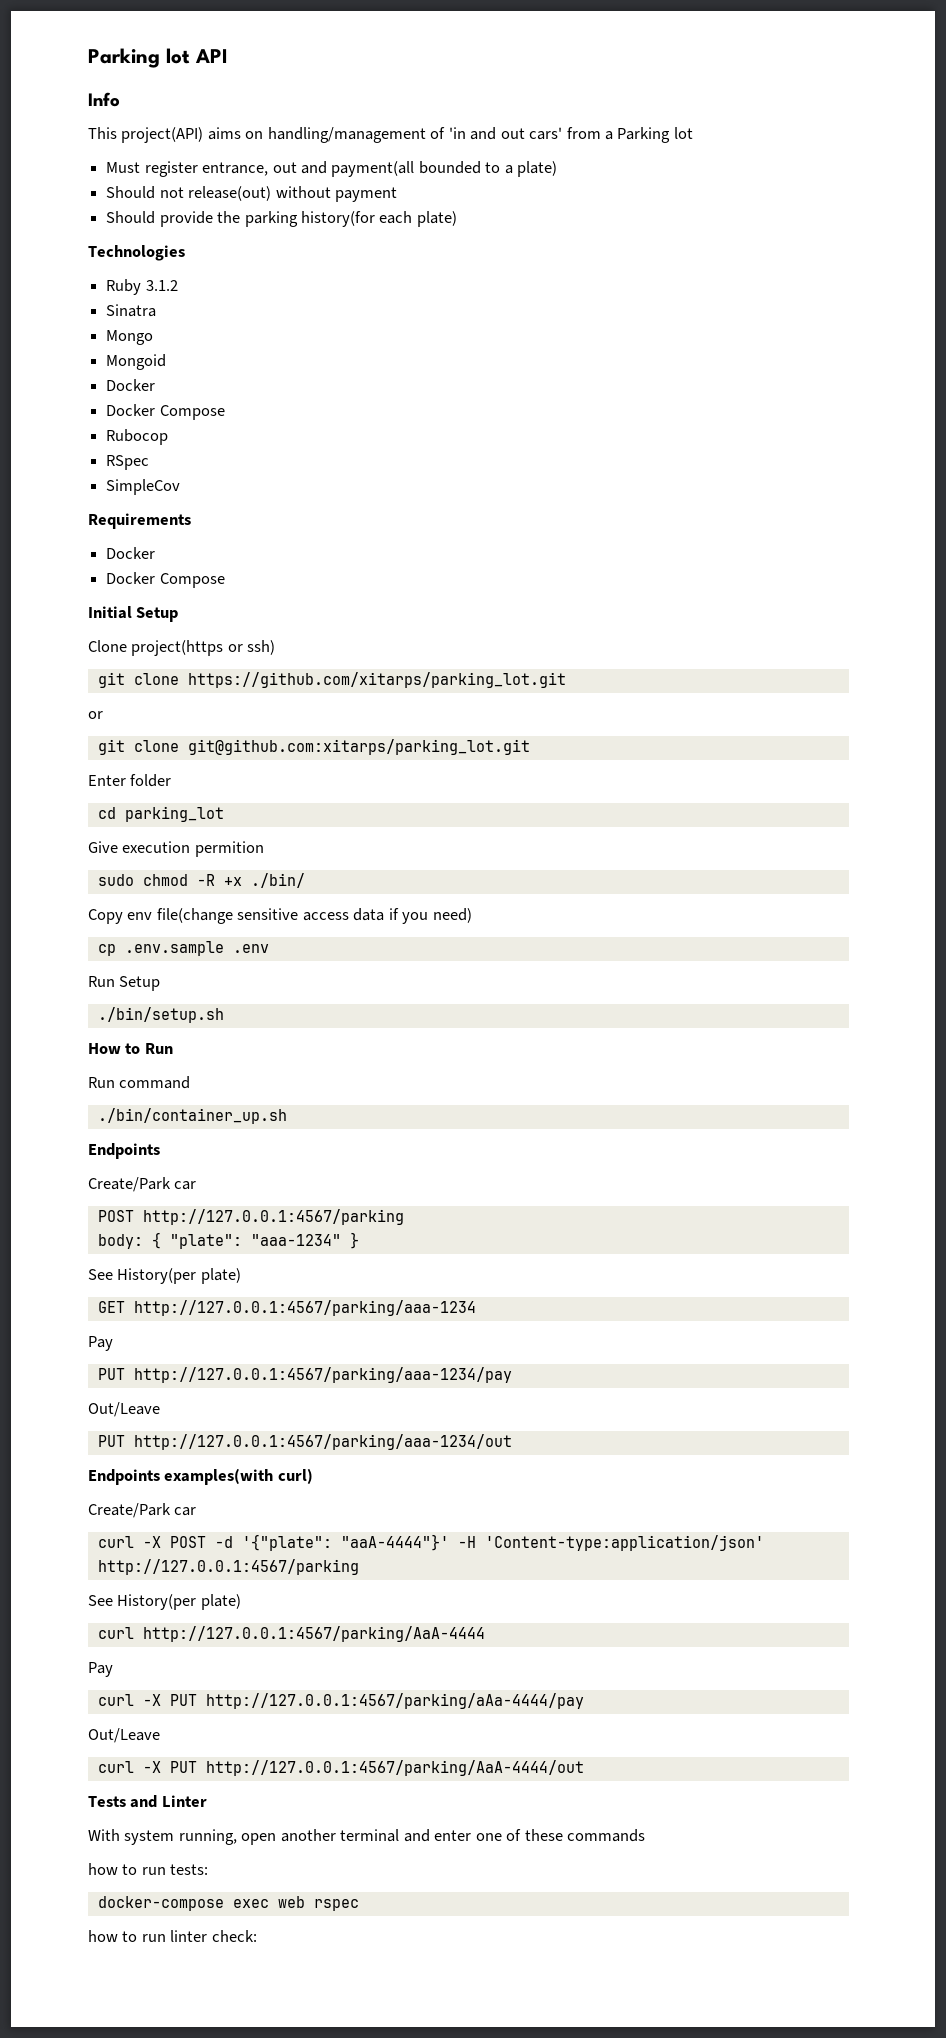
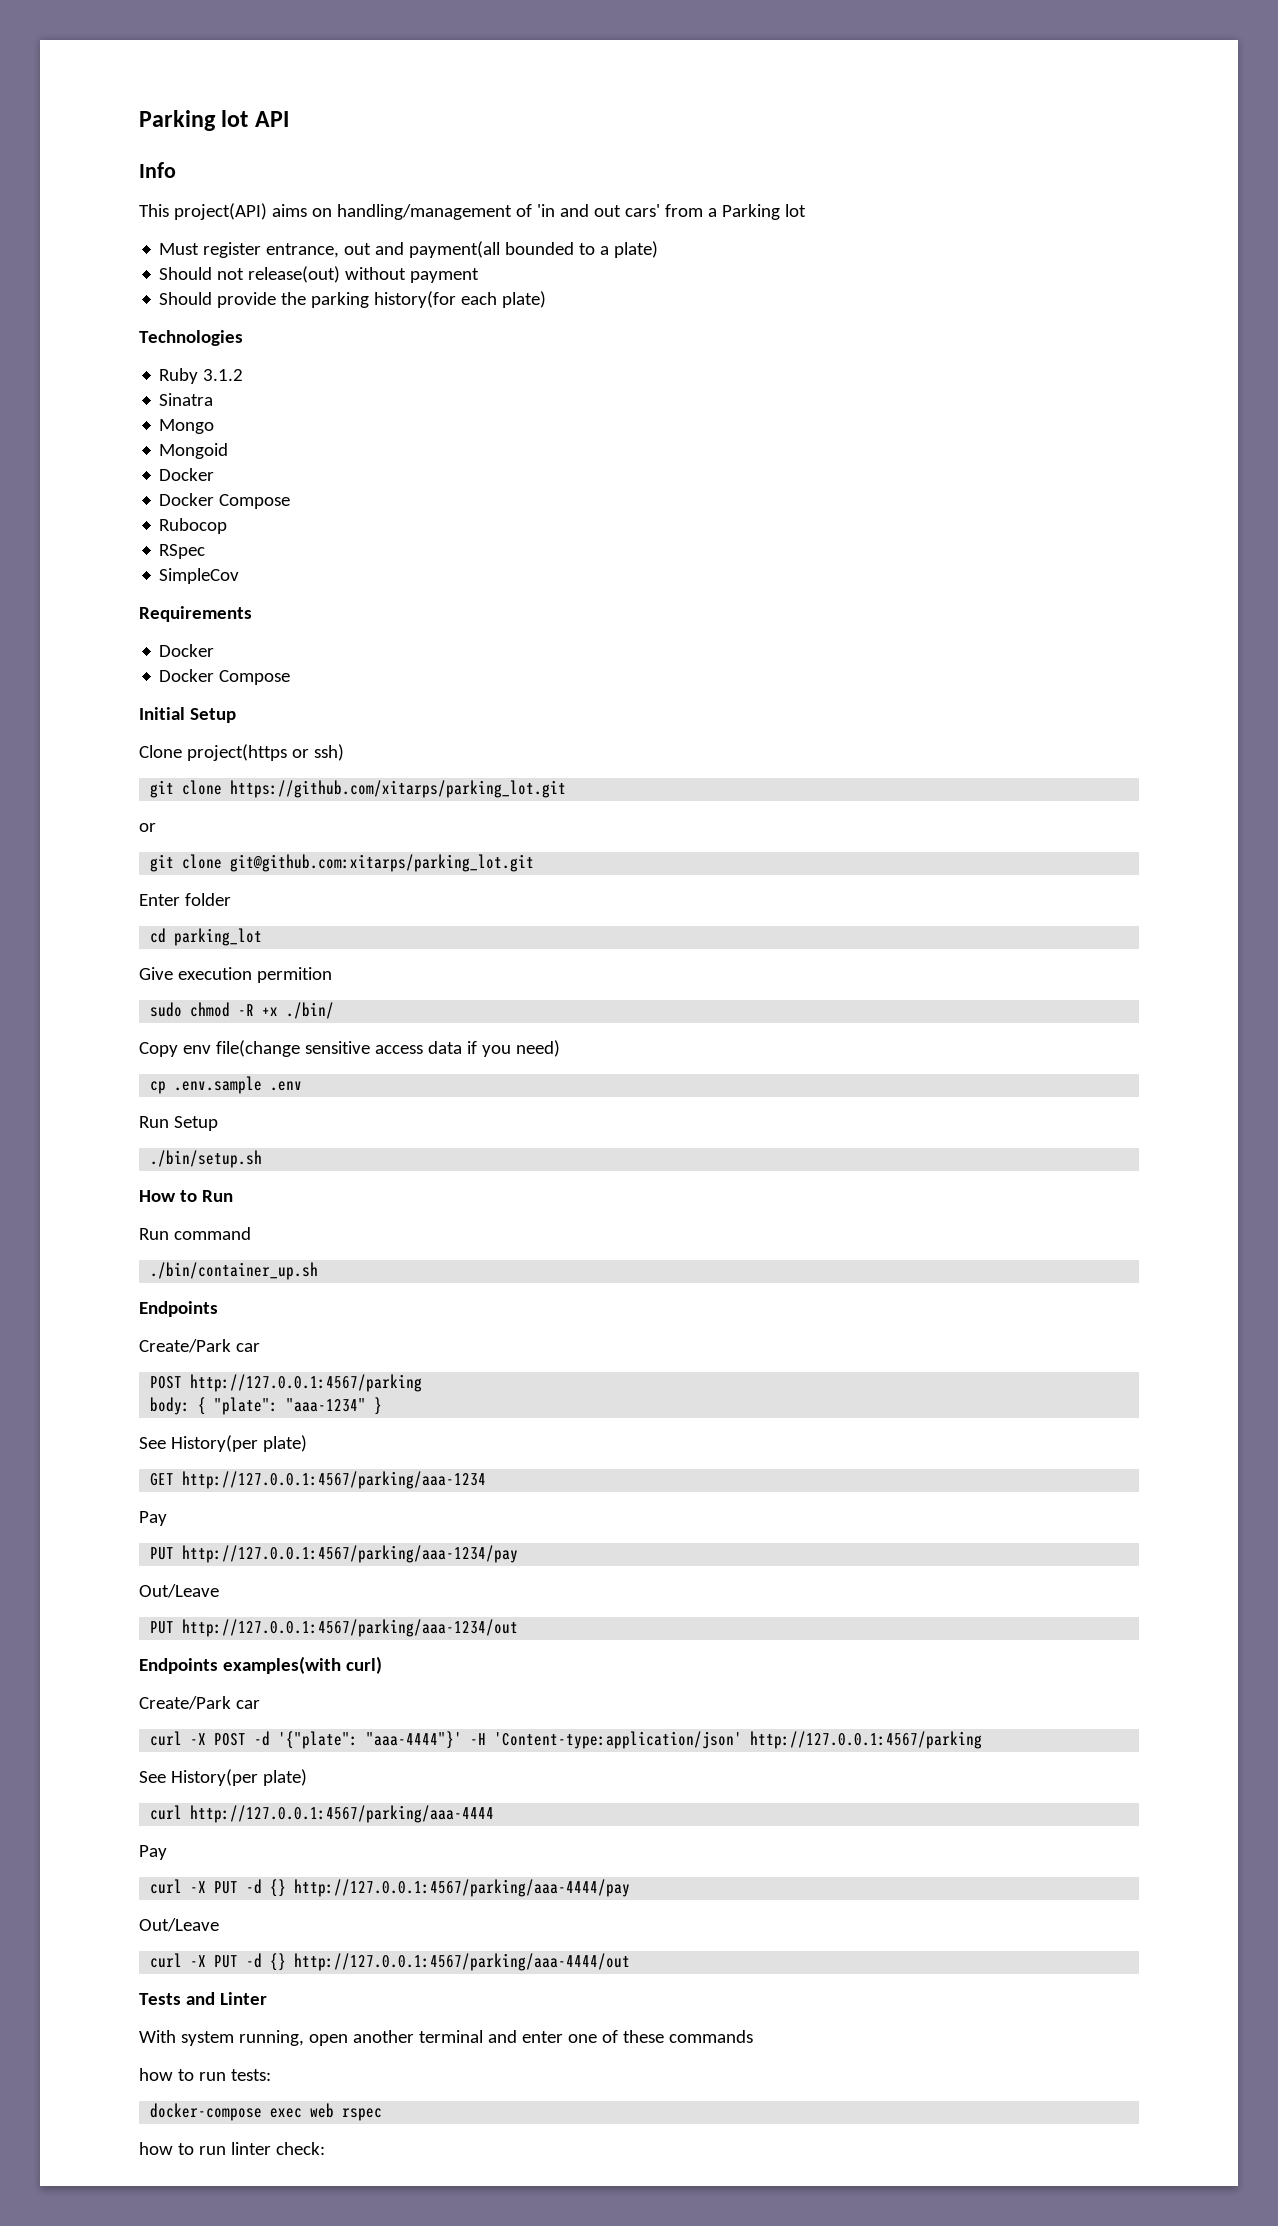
[340,1534,449,1551] "aaA-4444"}' -> [366,1731,463,1749] "aaa-4444"}'
[142,1626,485,1642] http://127.0.0.1:4567/parking/AaA-4444 -> [190,1805,495,1823] http://127.0.0.1:4567/parking/aaa-4444
[205,1693,584,1709] http://127.0.0.1:4567/parking/aAa-4444/pay -> [246,1879,631,1897] -d {} http://127.0.0.1:4567/parking/aaa-4444/pay
[205,1760,584,1776] http://127.0.0.1:4567/parking/AaA-4444/out -> [246,1953,631,1971] -d {} http://127.0.0.1:4567/parking/aaa-4444/out

